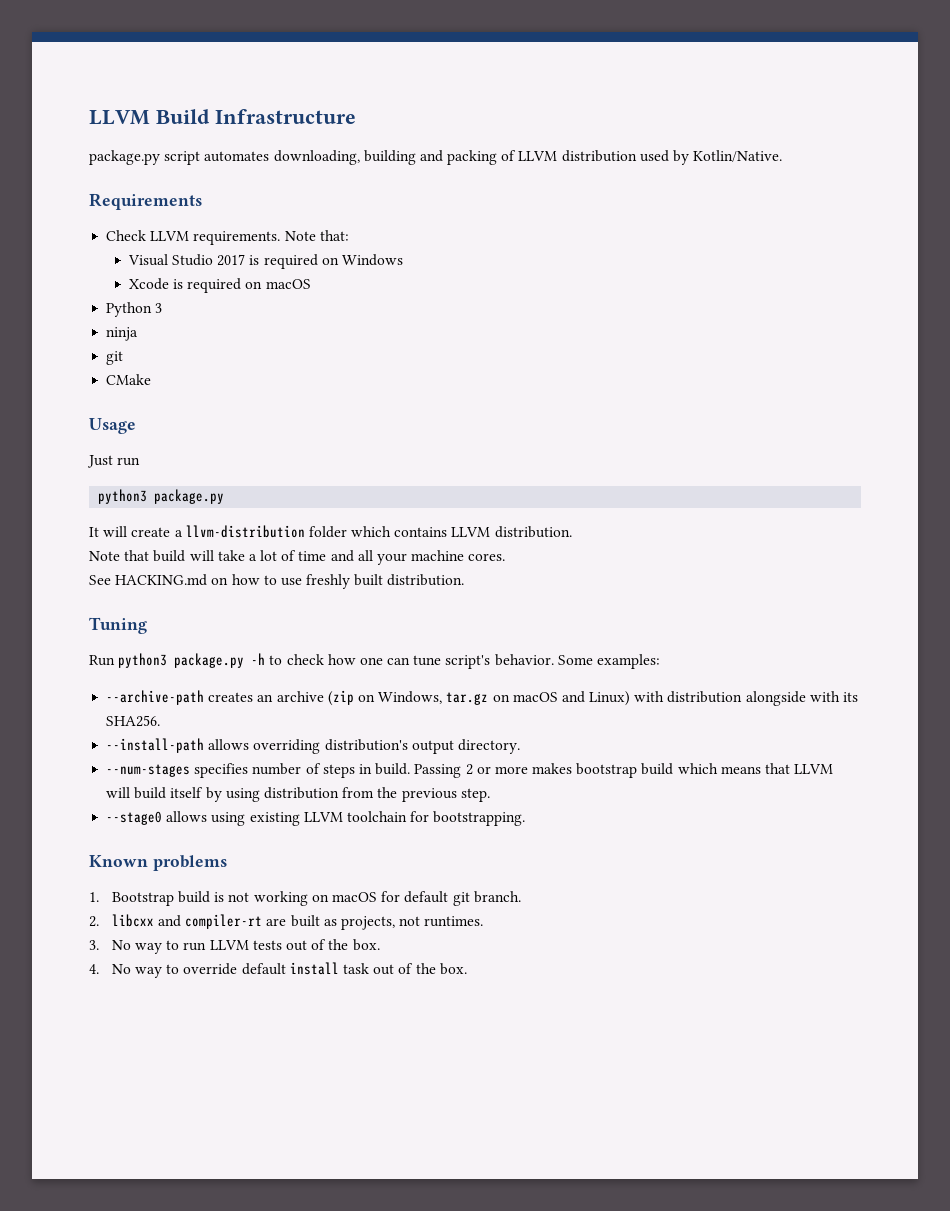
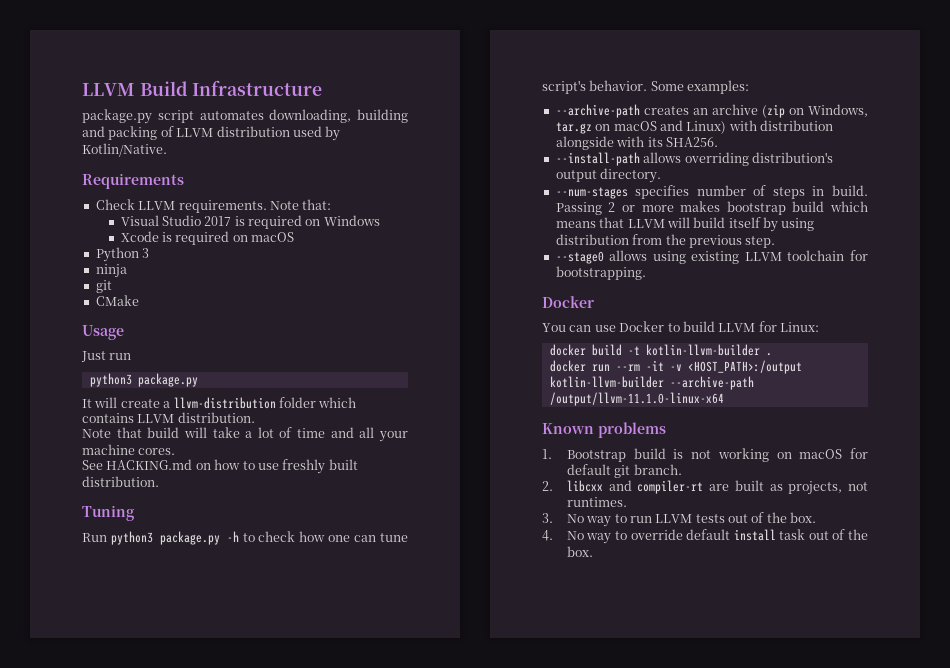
(526, 818) none -> [542,296,594,308] [542,321,819,332] [549,344,772,356] [549,360,802,374] [549,376,754,390] [549,392,724,406] // Docker // You can use Docker to build LLVM for Linux: // docker build -t kotlin-llvm-builder . // docker run --rm -it -v <HOST_PATH>:/output kotlin-llvm-builder --archive-path /output/llvm-11.1.0-linux-x64

